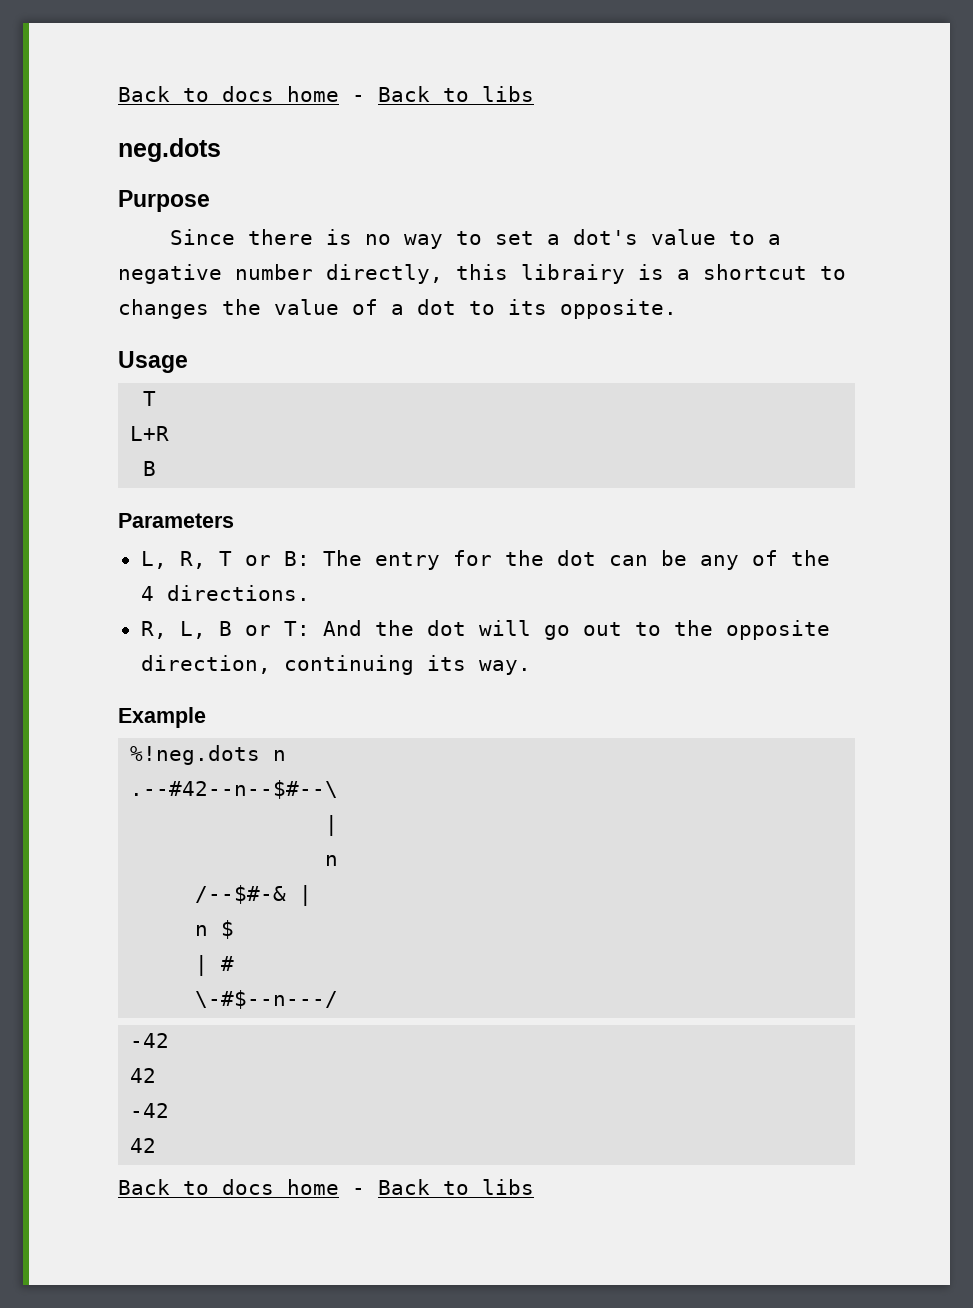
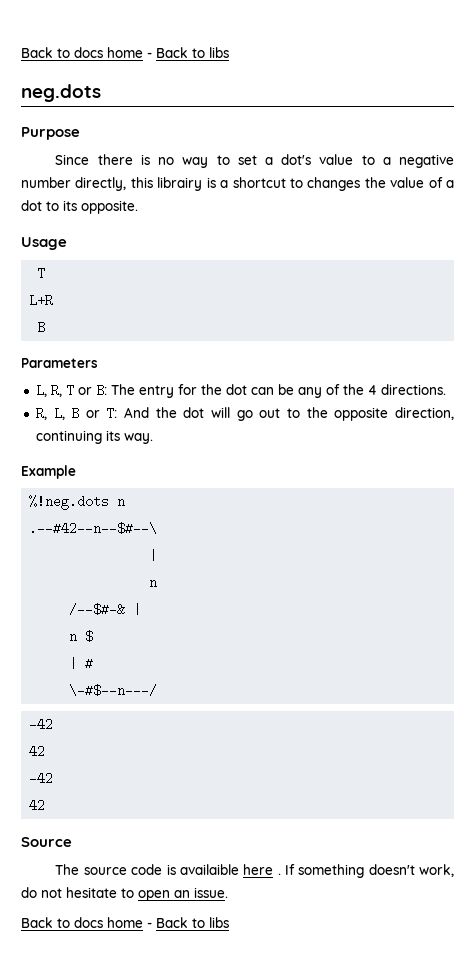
(157, 1145) none -> [21,837,72,847] [55,864,455,878] [21,887,228,901] // Source // The source code is availaible here . If something doesn't work, do not hesitate to open an issue.

